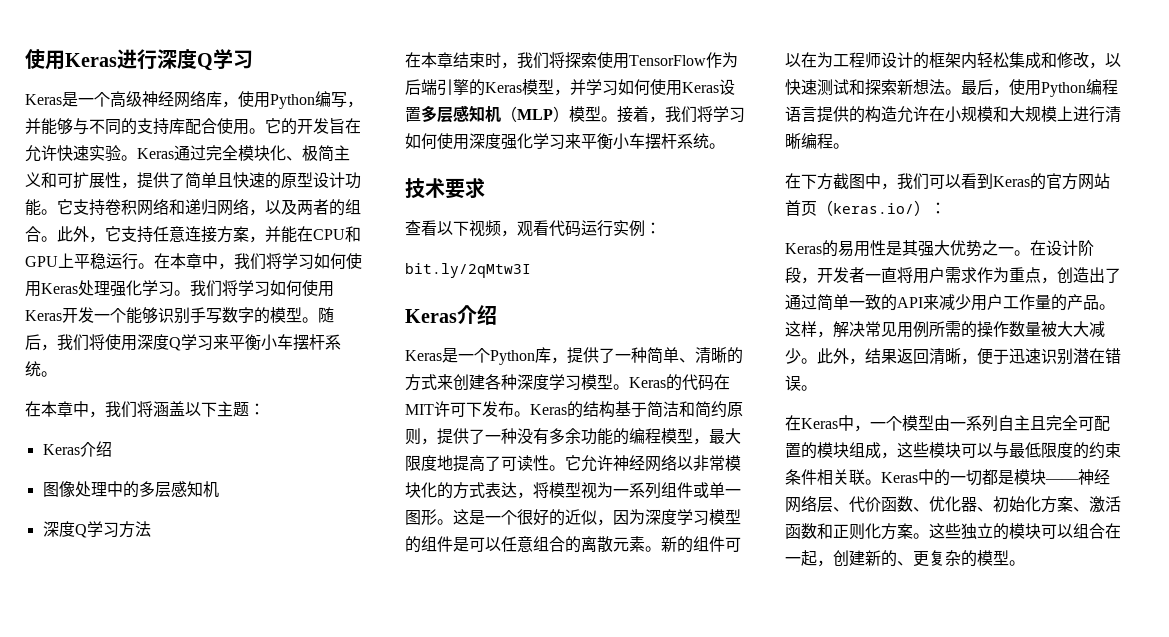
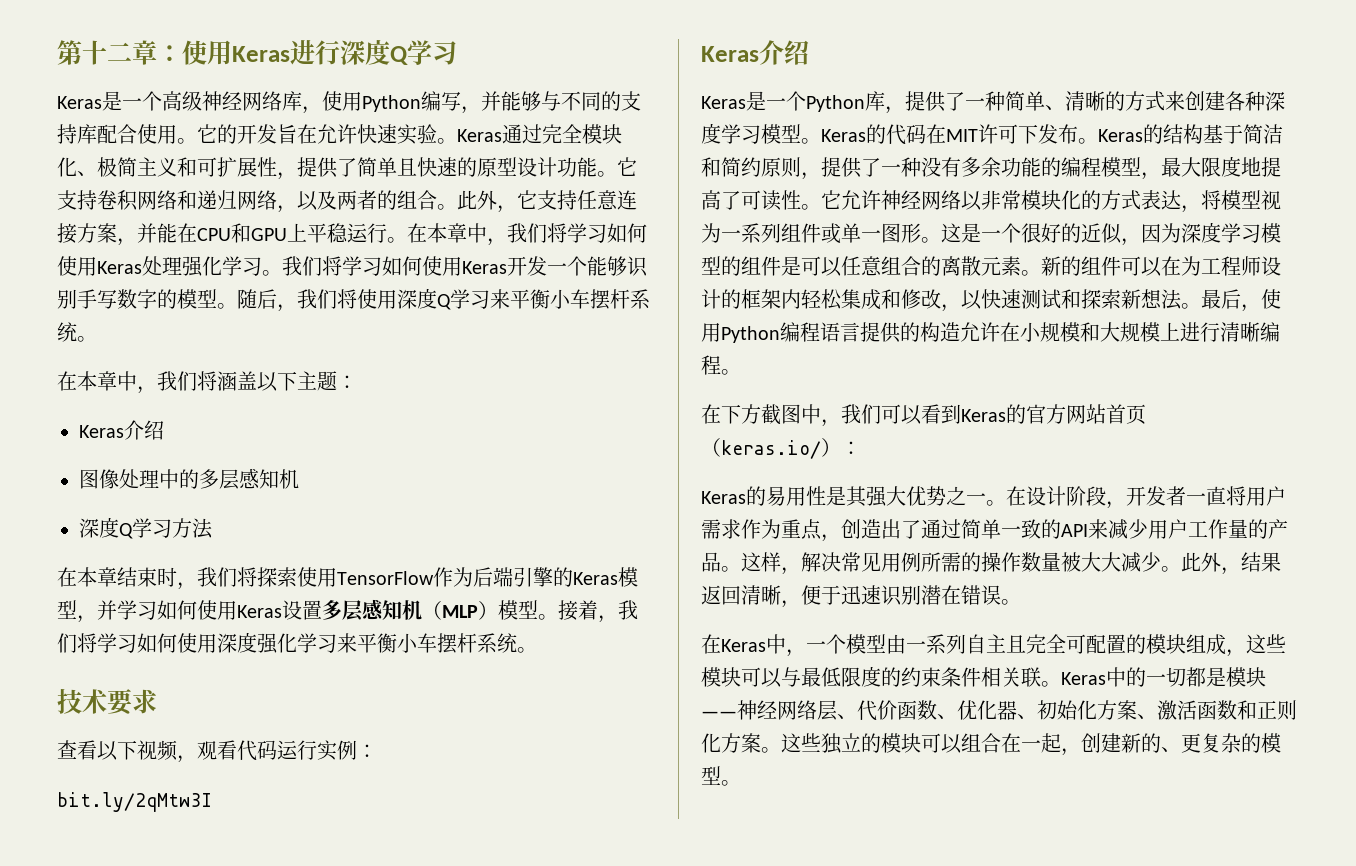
(25, 59) none -> [57,40,182,65] 第十二章：

